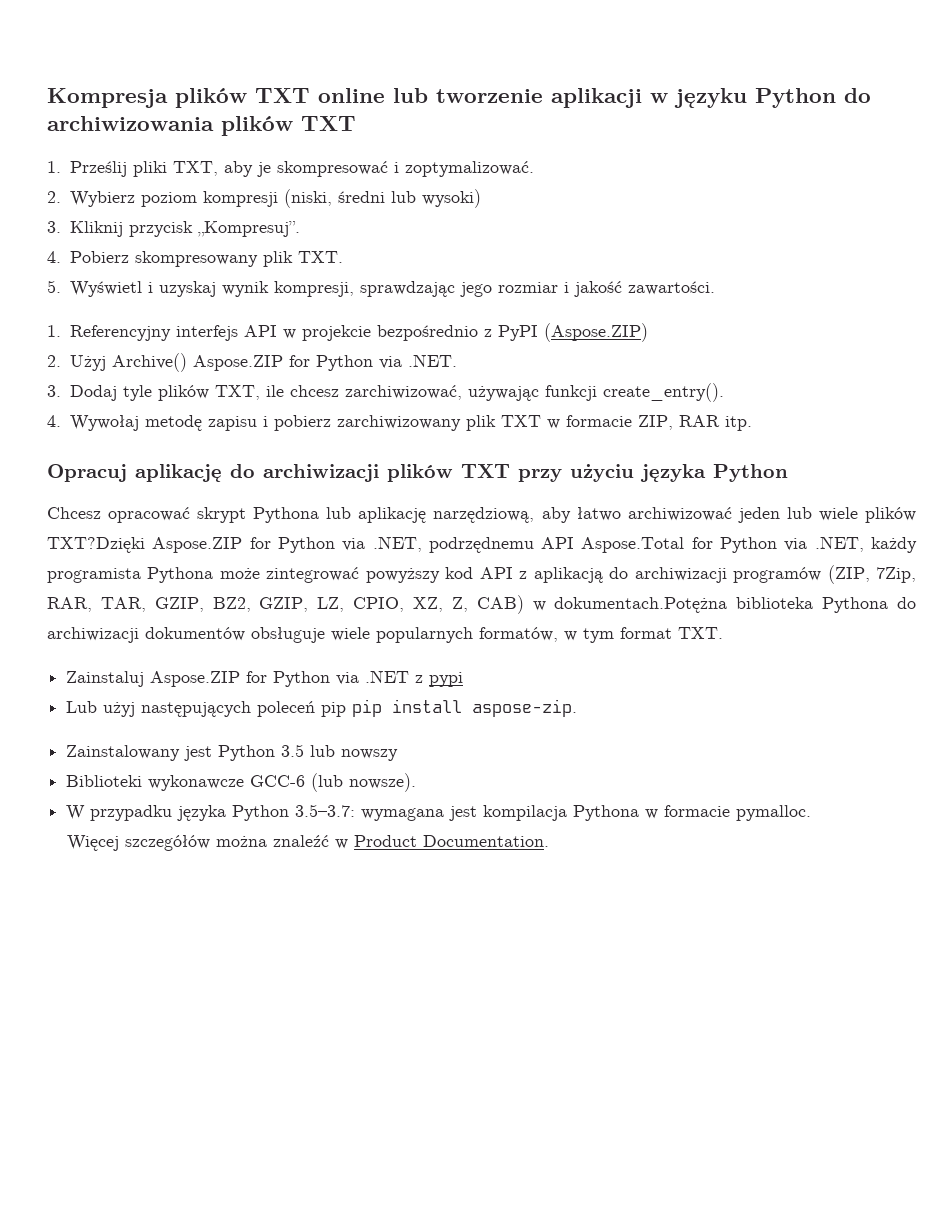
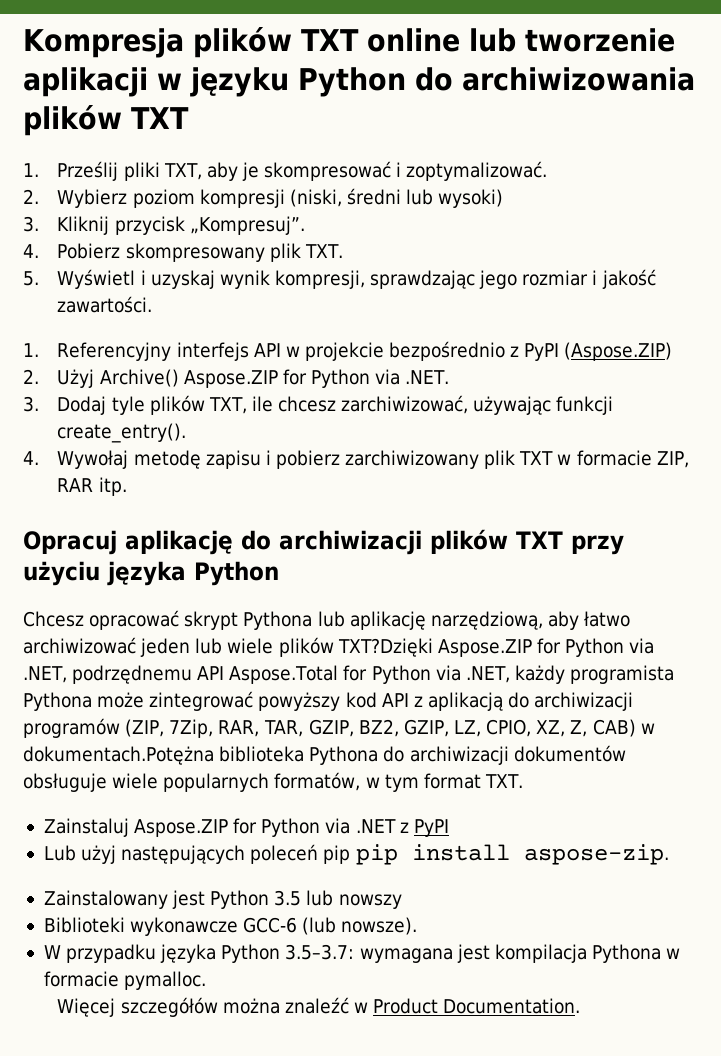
[429,672,464,687] pypi -> [413,819,449,837] PyPI

